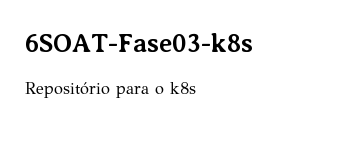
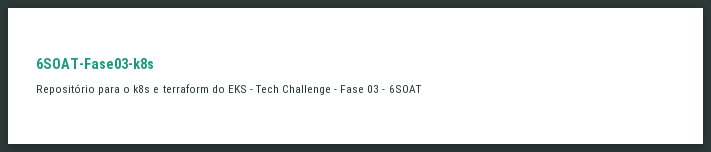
(196, 88) none -> [153,84,422,95] e terraform do EKS - Tech Challenge - Fase 03 - 6SOAT

